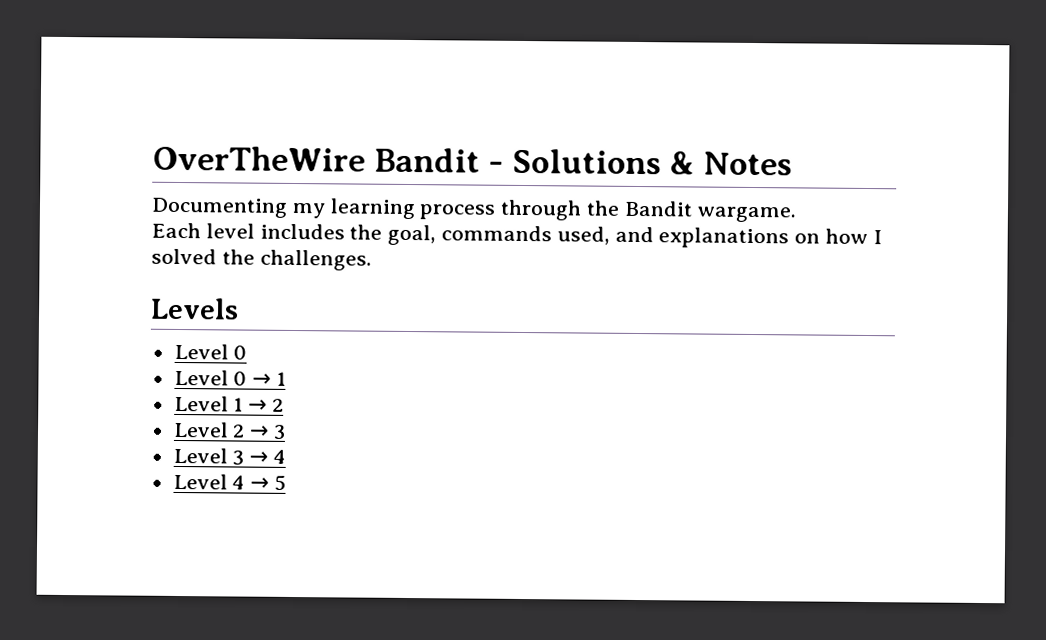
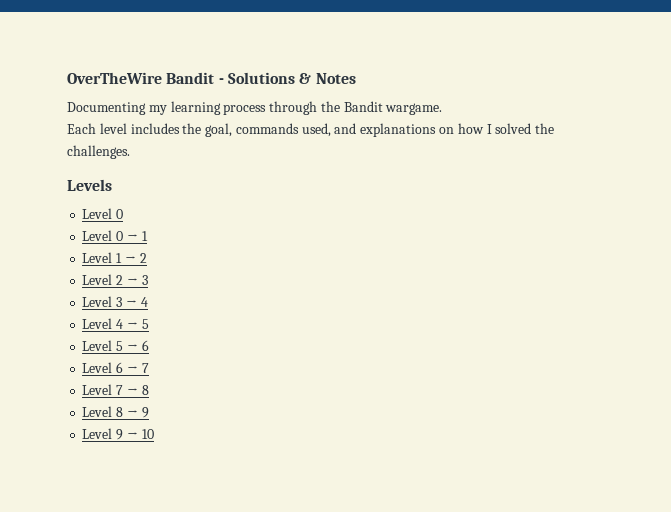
(287, 482) none -> [82,340,149,351] [82,362,149,373] [82,384,149,395] [82,406,149,418] [82,428,154,440] // Level 5 → 6 // Level 6 → 7 // Level 7 → 8 // Level 8 → 9 // Level 9 → 10

